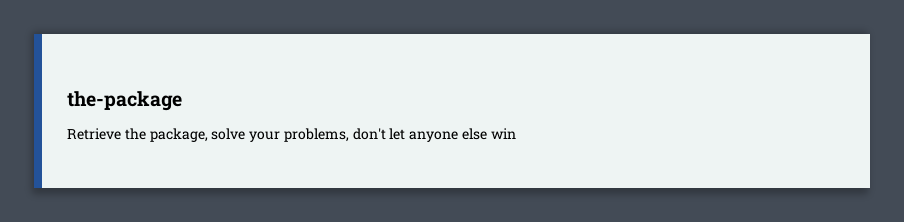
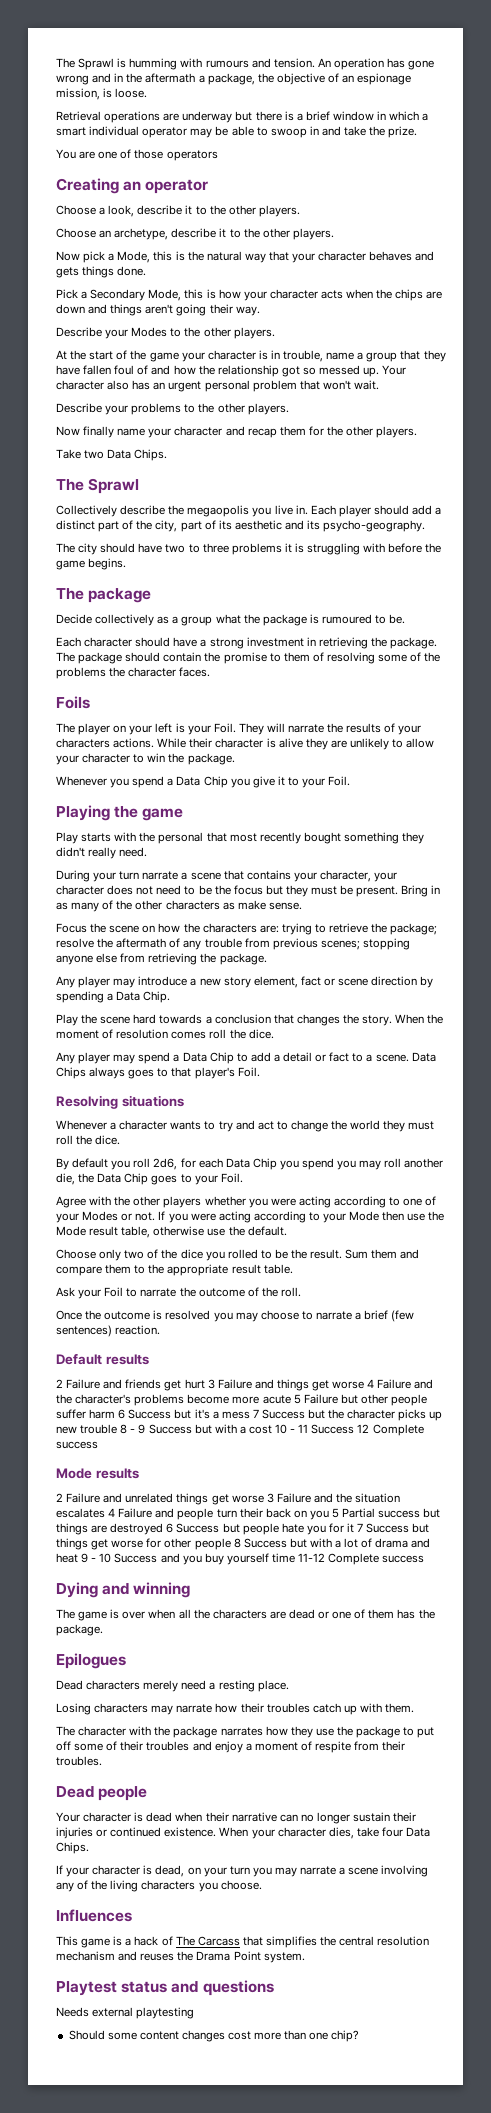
[67,91,182,111] [67,128,516,142] the-package // Retrieve the package, solve your problems, don't let anyone else win -> [56,58,435,70] [56,73,412,85] [56,88,148,100] [56,111,429,123] [56,126,418,138] [56,149,218,161] [56,178,209,194] [56,205,300,217] [56,228,334,240] [56,251,435,263] [56,266,147,278] [56,289,443,301] [56,304,260,316] [56,327,275,339] [56,350,446,362] [56,365,407,377] [56,380,379,392] [56,403,289,415] [56,426,418,438] [56,449,168,461] [56,478,140,494] [56,505,442,517] [56,520,426,532] [56,543,442,555] [56,558,127,570] [56,588,152,603] [56,614,406,626] [56,637,438,649] [56,652,441,664] [56,667,211,679] [56,696,90,709] [56,723,422,735] [56,738,435,750] [56,753,235,765] [56,776,351,788] [56,805,184,821] [56,832,425,844] [56,847,148,859] [56,870,398,882] [56,885,441,897] [56,900,302,912] [56,923,438,935] [56,938,410,950] [56,953,267,965] [56,976,434,988] [56,991,171,1003] [56,1014,444,1026] [56,1029,274,1039] [56,1052,436,1064] [56,1067,260,1079] [56,1095,184,1109] [56,1120,435,1132] [56,1135,121,1145] [56,1158,444,1170] [56,1173,243,1185] [56,1196,437,1208] [56,1211,445,1223] [56,1226,287,1238] [56,1249,420,1261] [56,1264,293,1276] [56,1287,301,1299] [56,1310,415,1322] [56,1325,161,1337] [56,1354,149,1365] [56,1379,434,1391] [56,1394,428,1406] [56,1409,443,1421] [56,1424,424,1436] [56,1441,98,1449] [56,1468,139,1479] [56,1493,401,1505] [56,1508,441,1520] [56,1523,430,1535] [56,1538,431,1550] [56,1553,425,1565] [56,1582,191,1598] [56,1609,435,1621] [56,1624,103,1636] [56,1653,126,1669] [56,1680,289,1692] [56,1703,415,1715] [56,1726,435,1738] [56,1741,406,1753] [56,1756,102,1766] [56,1786,148,1801] [56,1812,417,1824] [56,1827,431,1839] [56,1842,89,1854] [56,1865,429,1877] [56,1880,262,1892] [56,1909,132,1922] [56,1936,430,1948] [56,1951,305,1963] [56,1980,274,1996] [56,2007,195,2019] [68,2030,360,2042] The Sprawl is humming with rumours and tension. An operation has gone wrong and in the aftermath a package, the objective of an espionage mission, is loose. // Retrieval operations are underway but there is a brief window in which a smart individual operator may be able to swoop in and take the prize. // You are one of those operators // Creating an operator // Choose a look, describe it to the other players. // Choose an archetype, describe it to the other players. // Now pick a Mode, this is the natural way that your character behaves and gets things done. // Pick a Secondary Mode, this is how your character acts when the chips are down and things aren't going their way. // Describe your Modes to the other players. // At the start of the game your character is in trouble, name a group that they have fallen foul of and how the relationship got so messed up. Your character also has an urgent personal problem that won't wait. // Describe your problems to the other players. // Now finally name your character and recap them for the other players. // Take two Data Chips. // The Sprawl // Collectively describe the megaopolis you live in. Each player should add a distinct part of the city, part of its aesthetic and its psycho-geography. // The city should have two to three problems it is struggling with before the game begins. // The package // Decide collectively as a group what the package is rumoured to be. // Each character should have a strong investment in retrieving the package. The package should contain the promise to them of resolving some of the problems the character faces. // Foils // The player on your left is your Foil. They will narrate the results of your characters actions. While their character is alive they are unlikely to allow your character to win the package. // Whenever you spend a Data Chip you give it to your Foil. // Playing the game // Play starts with the personal that most recently bought something they didn't really need. // During your turn narrate a scene that contains your character, your character does not need to be the focus but they must be present. Bring in as many of the other characters as make sense. // Focus the scene on how the characters are: trying to retrieve the package; resolve the aftermath of any trouble from previous scenes; stopping anyone else from retrieving the package. // Any player may introduce a new story element, fact or scene direction by spending a Data Chip. // Play the scene hard towards a conclusion that changes the story. When the moment of resolution comes roll the dice. // Any player may spend a Data Chip to add a detail or fact to a scene. Data Chips always goes to that player's Foil. // Resolving situations // Whenever a character wants to try and act to change the world they must roll the dice. // By default you roll 2d6, for each Data Chip you spend you may roll another die, the Data Chip goes to your Foil. // Agree with the other players whether you were acting according to one of your Modes or not. If you were acting according to your Mode then use the Mode result table, otherwise use the default. // Choose only two of the dice you rolled to be the result. Sum them and compare them to the appropriate result table. // Ask your Foil to narrate the outcome of the roll. // Once the outcome is resolved you may choose to narrate a brief (few sentences) reaction. // Default results // 2 Failure and friends get hurt 3 Failure and things get worse 4 Failure and the character's problems become more acute 5 Failure but other people suffer harm 6 Success but it's a mess 7 Success but the character picks up new trouble 8 - 9 Success but with a cost 10 - 11 Success 12 Complete success // Mode results // 2 Failure and unrelated things get worse 3 Failure and the situation escalates 4 Failure and people turn their back on you 5 Partial success but things are destroyed 6 Success but people hate you for it 7 Success but things get worse for other people 8 Success but with a lot of drama and heat 9 - 10 Success and you buy yourself time 11-12 Complete success // Dying and winning // The game is over when all the characters are dead or one of them has the package. // Epilogues // Dead characters merely need a resting place. // Losing characters may narrate how their troubles catch up with them. // The character with the package narrates how they use the package to put off some of their troubles and enjoy a moment of respite from their troubles. // Dead people // Your character is dead when their narrative can no longer sustain their injuries or continued existence. When your character dies, take four Data Chips. // If your character is dead, on your turn you may narrate a scene involving any of the living characters you choose. // Influences // This game is a hack of The Carcass that simplifies the central resolution mechanism and reuses the Drama Point system. // Playtest status and questions // Needs external playtesting // Should some content changes cost more than one chip?

